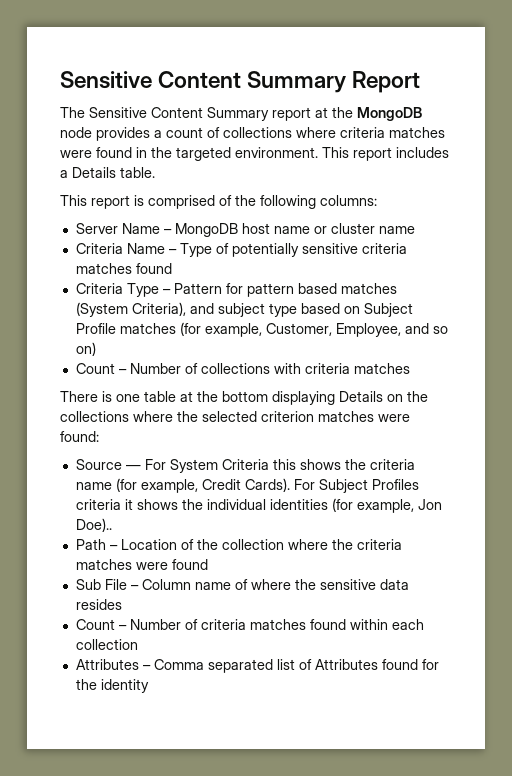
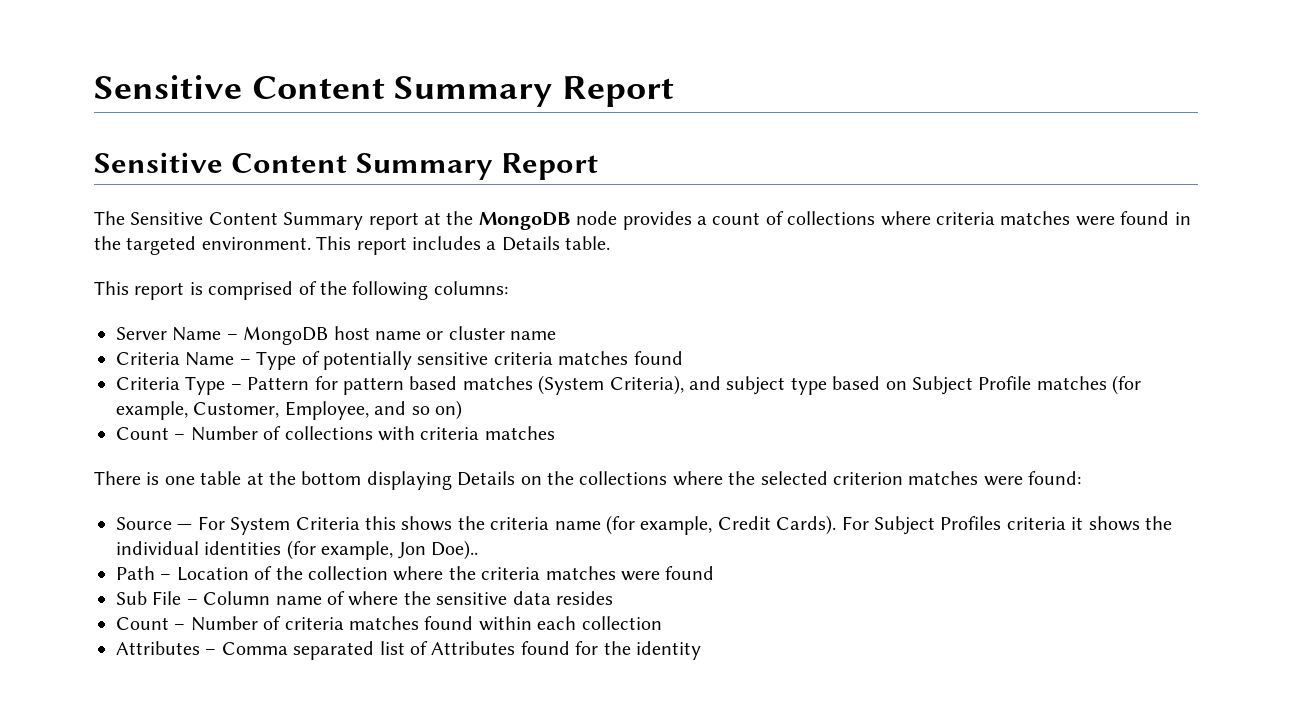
[60,71,421,93] Sensitive Content Summary Report -> [94,75,675,107] [94,152,599,180] Sensitive Content Summary Report // Sensitive Content Summary Report

